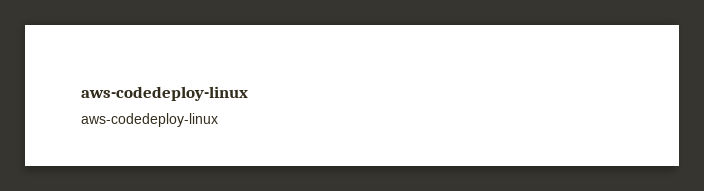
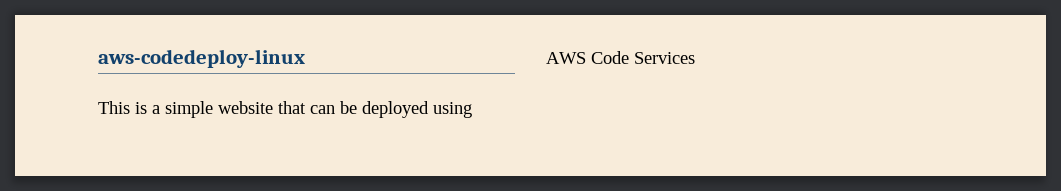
[81,113,218,127] aws-codedeploy-linux -> [98,101,472,118] [546,51,695,64] This is a simple website that can be deployed using AWS Code Services

